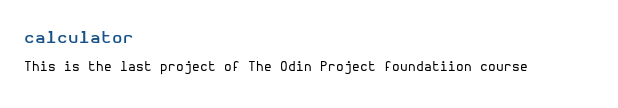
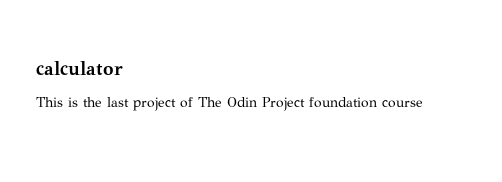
[384,61,472,71] foundatiion -> [309,97,377,108] foundation

